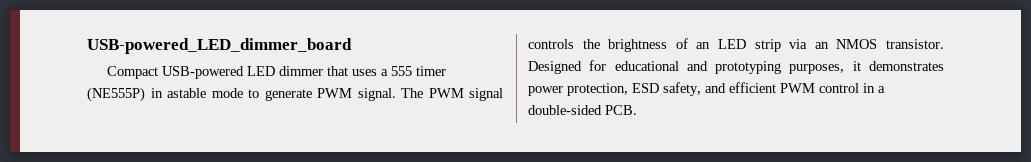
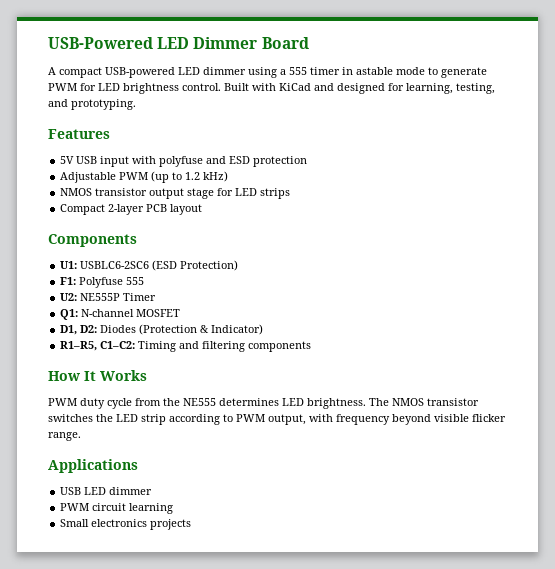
[87,38,352,54] [106,66,158,79] USB-powered_LED_dimmer_board // Compact -> [48,37,309,49] [48,67,102,78] USB-Powered LED Dimmer Board // A compact
[326,66,377,76] that uses -> [248,67,277,78] using
[87,87,145,102] (NE555P) -> (340, 71) none
[357,88,503,101] [528,38,944,52] [528,60,944,74] [528,82,885,96] [528,105,637,115] signal. The PWM signal controls the brightness of an LED strip via an NMOS transistor. Designed for educational and prototyping purposes, it demonstrates power protection, ESD safety, and efficient PWM control in a double-sided PCB. -> [80,83,495,94] [48,99,136,110] [48,129,110,139] [60,156,308,167] [60,171,229,183] [60,188,291,199] [60,204,203,215] [48,234,137,247] [60,260,239,271] [60,277,145,288] [60,293,157,301] [60,309,181,320] [60,324,264,335] [60,341,312,352] [48,370,147,381] [48,398,479,409] [48,414,506,425] [48,432,81,441] [48,459,138,473] [60,487,153,495] [60,503,174,514] [60,519,192,530] for LED brightness control. Built with KiCad and designed for learning, testing, and prototyping. // Features // 5V USB input with polyfuse and ESD protection // Adjustable PWM (up to 1.2 kHz) // NMOS transistor output stage for LED strips // Compact 2-layer PCB layout // Components // U1: USBLC6-2SC6 (ESD Protection) // F1: Polyfuse 555 // U2: NE555P Timer // Q1: N-channel MOSFET // D1, D2: Diodes (Protection & Indicator) // R1–R5, C1–C2: Timing and filtering components // How It Works // PWM duty cycle from the NE555 determines LED brightness. The NMOS transistor switches the LED strip according to PWM output, with frequency beyond visible flicker range. // Applications // USB LED dimmer // PWM circuit learning // Small electronics projects

